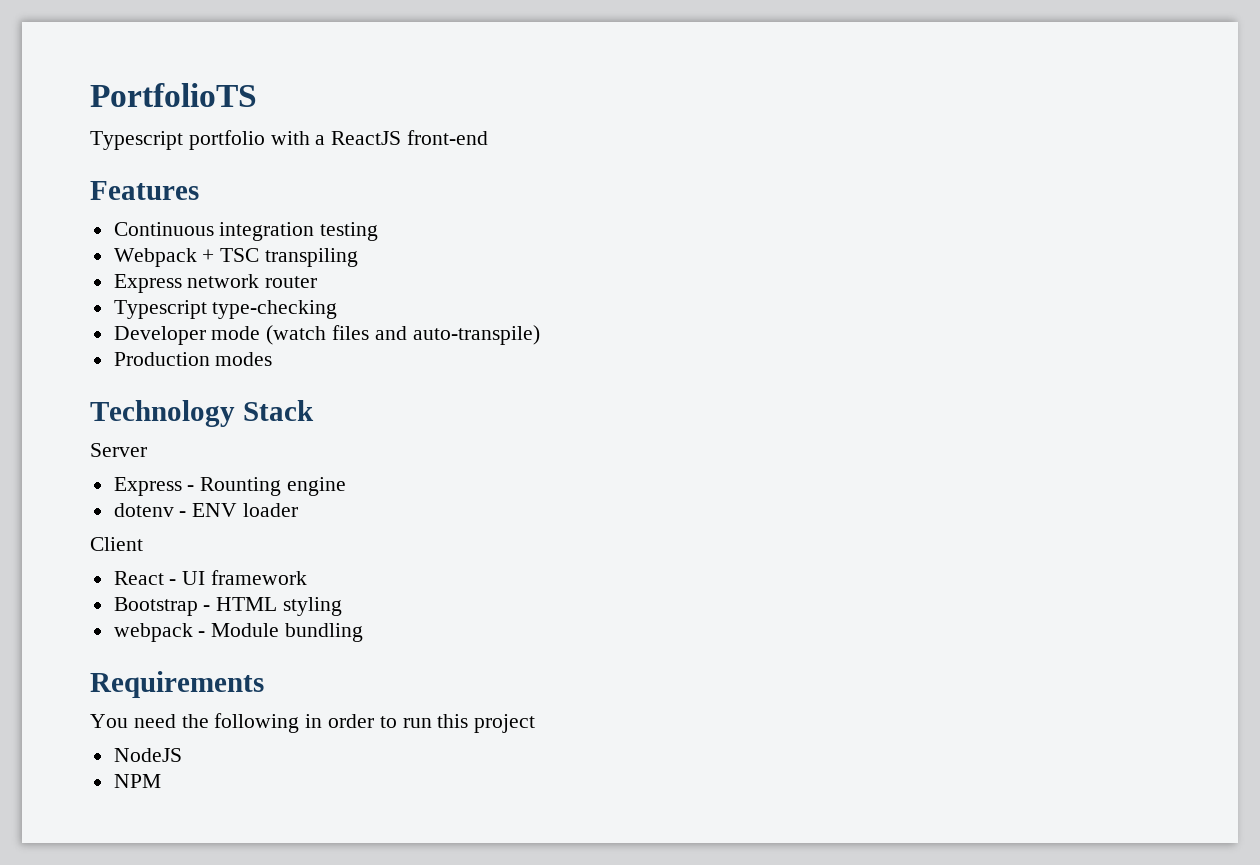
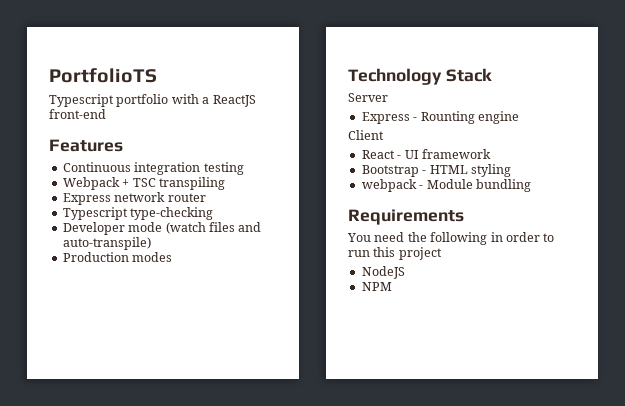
[113,503,299,517] // dotenv - ENV loader -> (519, 117) none

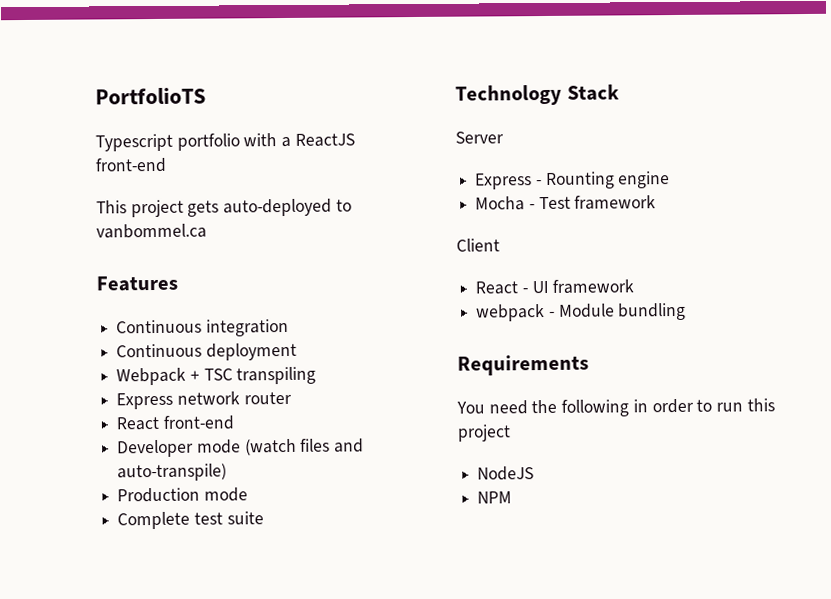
(106, 114) none -> [96,198,352,218] [96,223,207,239] // This project gets auto-deployed to vanbommel.ca
[203,162,244,175] testing -> [116,342,297,361] // Continuous deployment
[62,207,214,220] Typescript type-checking -> [116,415,234,431] React front-end
[132,252,173,262] modes -> [203,487,248,502] [117,511,264,530] mode // Complete test suite
(519, 117) none -> [475,195,657,211] // Mocha - Test framework
[361,164,511,177] // Bootstrap - HTML styling -> (635, 286) none

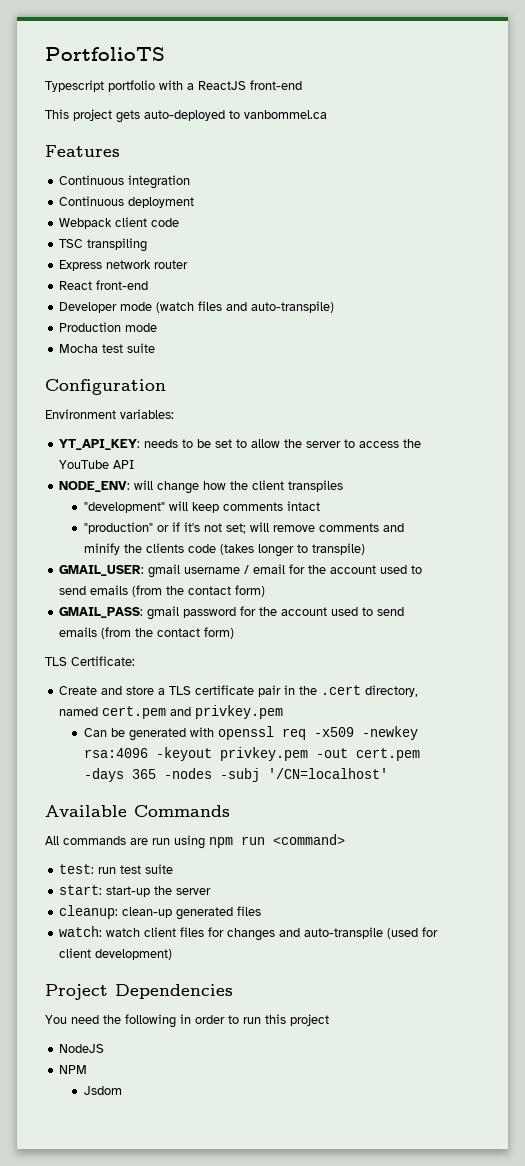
[189,370,200,381] + -> [115,217,180,227] client code //
[117,511,264,530] [455,84,620,106] [455,131,504,144] [475,171,671,190] [475,195,657,211] [456,238,500,252] [475,279,635,295] [476,302,687,322] [457,354,589,376] Complete test suite // Technology Stack // Server // Express - Rounting engine // Mocha - Test framework // Client // React - UI framework // webpack - Module bundling // Requirements -> [59,343,156,353] [45,379,166,395] [45,409,174,419] [59,439,422,450] [59,460,135,469] [59,480,344,494] [83,501,320,513] [83,522,404,534] [83,543,365,557] [59,564,423,578] [59,585,266,597] [59,606,405,620] [59,627,235,639] [45,656,135,666] [59,685,419,697] [59,705,284,719] [83,726,418,741] [83,747,420,761] [83,768,388,782] [45,805,230,817] [45,834,345,849] [59,864,174,874] [59,885,212,897] [59,905,262,920] [59,926,439,941] [59,948,173,960] [45,984,233,1000] Mocha test suite // Configuration // Environment variables: // YT_API_KEY: needs to be set to allow the server to access the YouTube API // NODE_ENV: will change how the client transpiles // "development" will keep comments intact // "production" or if it's not set; will remove comments and minify the clients code (takes longer to transpile) // GMAIL_USER: gmail username / email for the account used to send emails (from the contact form) // GMAIL_PASS: gmail password for the account used to send emails (from the contact form) // TLS Certificate: // Create and store a TLS certificate pair in the .cert directory, named cert.pem and privkey.pem // Can be generated with openssl req -x509 -newkey rsa:4096 -keyout privkey.pem -out cert.pem -days 365 -nodes -subj '/CN=localhost' // Available Commands // All commands are run using npm run <command> // test: run test suite // start: start-up the server // cleanup: clean-up generated files // watch: watch client files for changes and auto-transpile (used for client development) // Project Dependencies
(513, 497) none -> [83,1086,122,1095] // Jsdom

